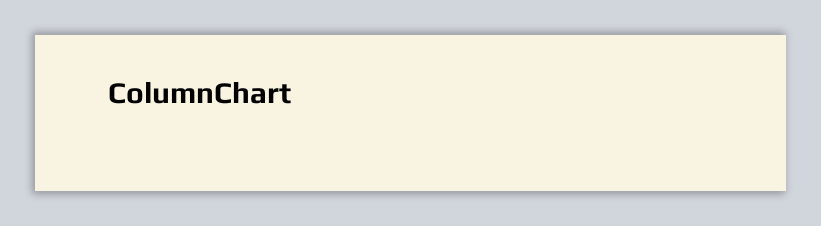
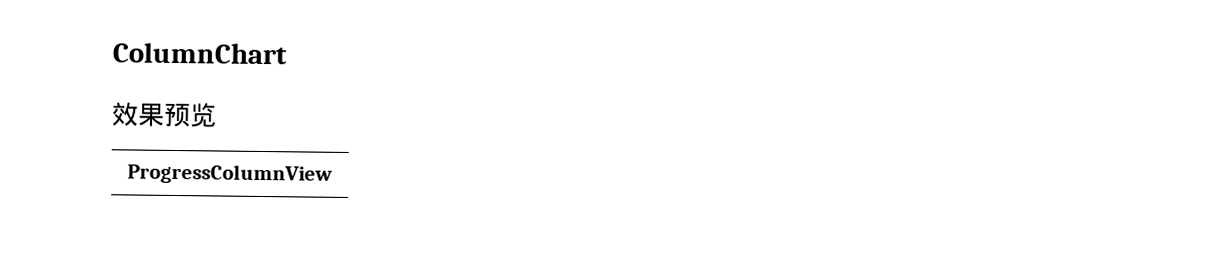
(291, 93) none -> [112,101,217,128] [126,163,333,185] // 效果预览 // ProgressColumnView

